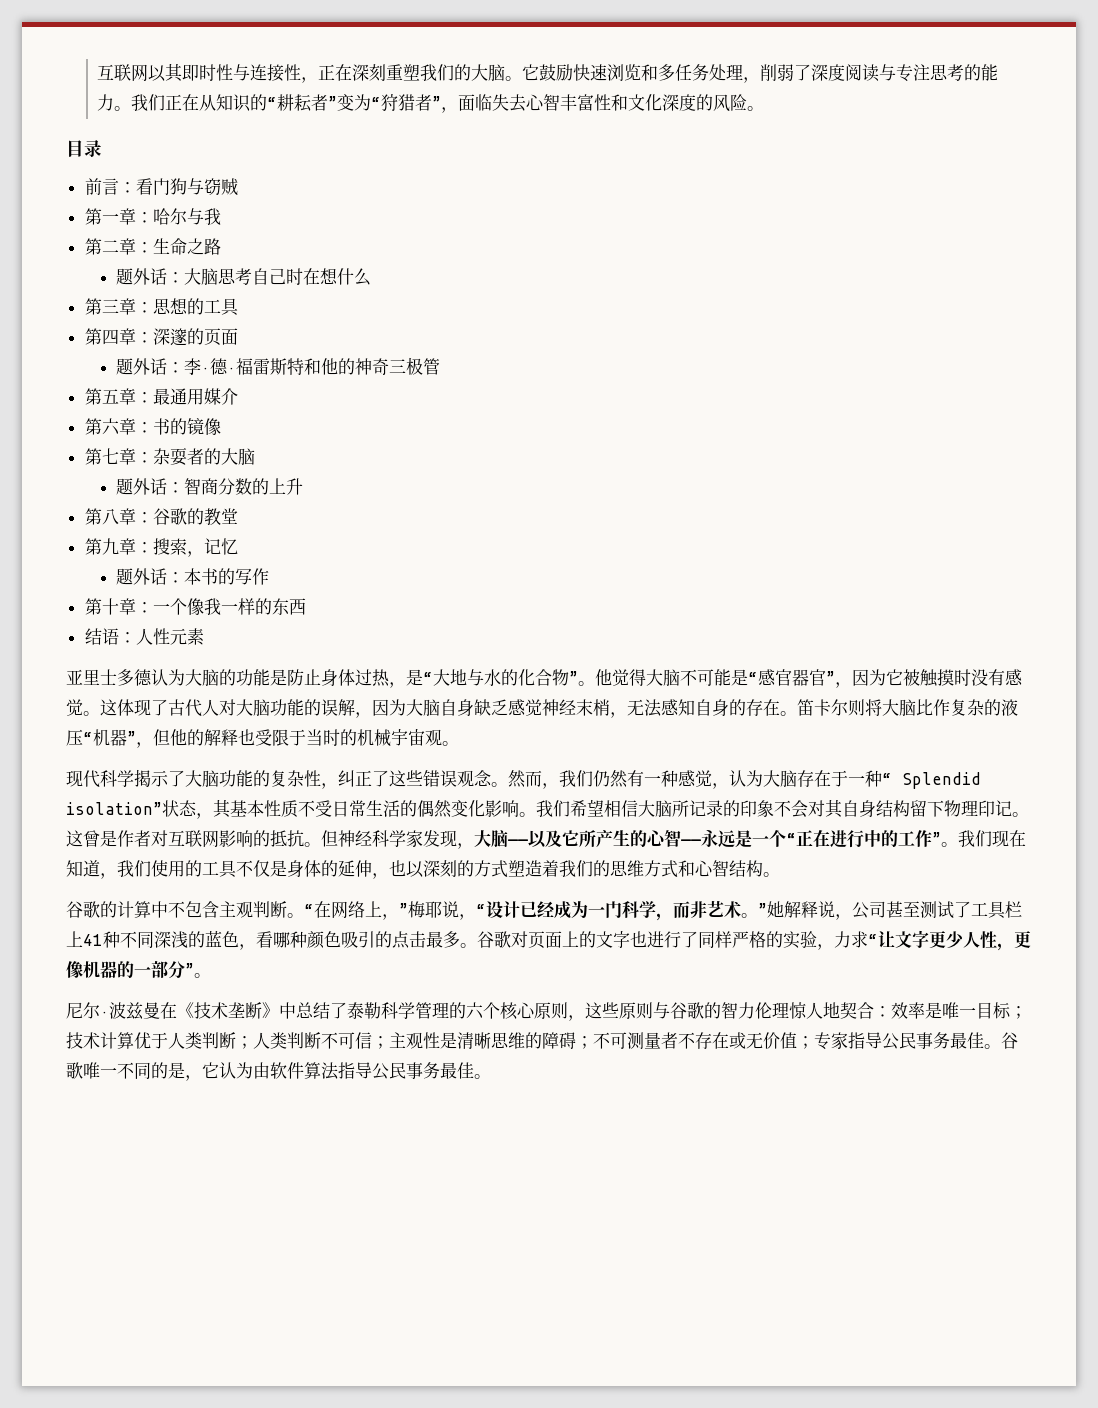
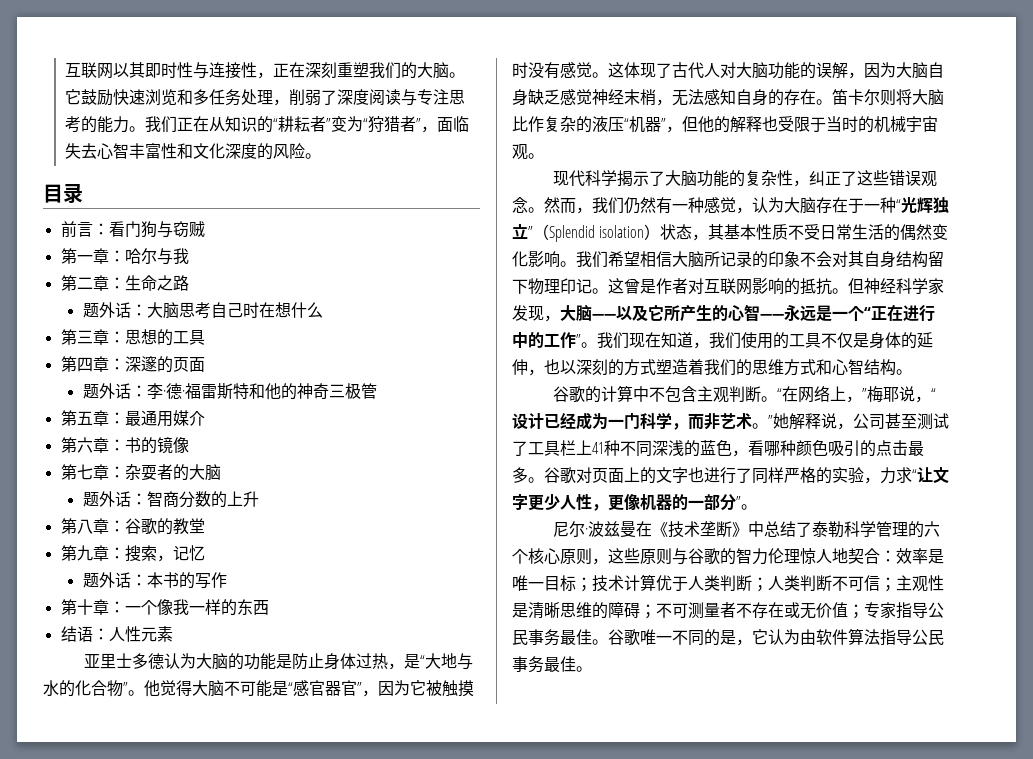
[902,772,981,789] [66,802,162,815] Splendid isolation” -> [901,197,949,213] [512,224,661,242] 光辉独立”（Splendid isolation）

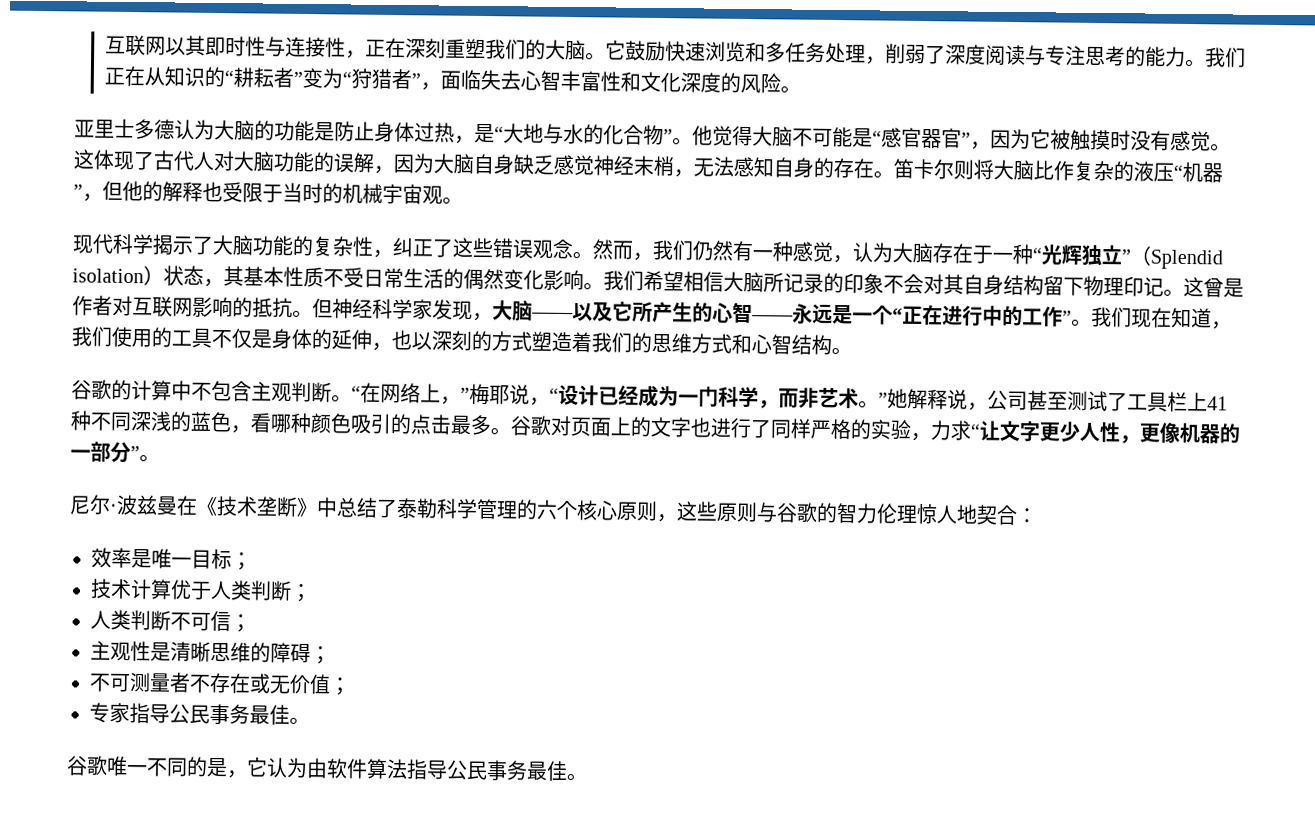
[43,183,83,204] [60,221,205,238] [60,248,189,265] [60,275,189,291] [82,302,323,319] [60,329,205,346] [60,356,205,373] [82,383,377,400] [60,410,205,427] [60,436,189,454] [60,464,221,481] [82,491,259,508] [60,518,205,535] [60,545,205,562] [82,572,227,589] [60,599,269,616] [60,626,173,642] // 目录 // 前言：看门狗与窃贼 // 第一章：哈尔与我 // 第二章：生命之路 // 题外话：大脑思考自己时在想什么 // 第三章：思想的工具 // 第四章：深邃的页面 // 题外话：李·德·福雷斯特和他的神奇三极管 // 第五章：最通用媒介 // 第六章：书的镜像 // 第七章：杂耍者的大脑 // 题外话：智商分数的上升 // 第八章：谷歌的教堂 // 第九章：搜索，记忆 // 题外话：本书的写作 // 第十章：一个像我一样的东西 // 结语：人性元素 -> (801, 89) none
(896, 556) none -> (1038, 516) //
(592, 584) none -> (252, 561) //
(768, 584) none -> (312, 593) //
(896, 584) none -> (251, 623) //
(656, 611) none -> (331, 655) //
(864, 611) none -> (351, 686) //
(608, 642) none -> (310, 721) //

